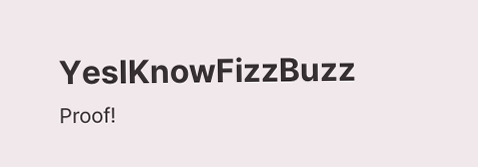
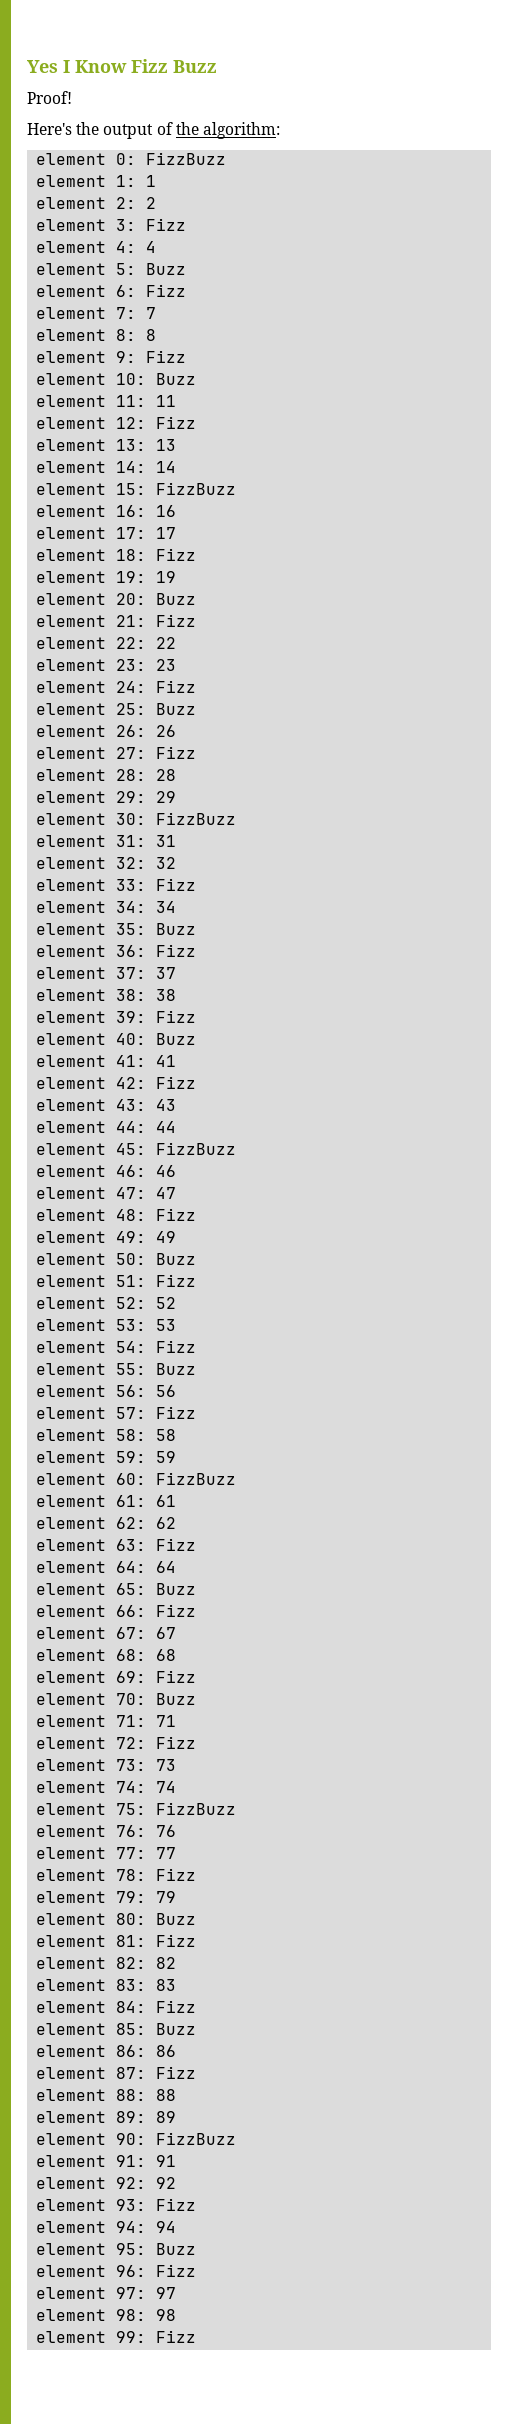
[58,55,356,86] [59,106,116,125] YesIKnowFizzBuzz // Proof! -> [27,59,217,73] [27,91,72,104] [27,122,280,139] [36,152,227,165] [36,175,157,187] [36,197,157,209] [36,218,187,231] [36,241,157,253] [36,263,187,275] [36,284,187,297] [36,307,157,319] [36,329,157,341] [36,350,187,363] [36,373,197,385] [36,395,177,407] [36,416,197,429] [36,439,177,451] [36,461,177,473] [36,482,237,495] [36,505,177,517] [36,527,177,539] [36,548,197,561] [36,571,177,583] [36,593,197,605] [36,614,197,627] [36,637,177,649] [36,659,177,671] [36,680,197,693] [36,703,197,715] [36,725,177,737] [36,746,197,759] [36,769,177,781] [36,791,177,803] [36,812,237,825] [36,835,177,847] [36,857,177,869] [36,878,197,891] [36,901,177,913] [36,923,197,935] [36,944,197,957] [36,967,177,979] [36,989,177,1001] [36,1010,197,1023] [36,1033,197,1045] [36,1055,177,1067] [36,1076,197,1089] [36,1099,177,1111] [36,1121,177,1133] [36,1142,237,1155] [36,1165,177,1177] [36,1187,177,1199] [36,1208,197,1221] [36,1231,177,1243] [36,1253,197,1265] [36,1274,197,1287] [36,1297,177,1309] [36,1319,177,1331] [36,1340,197,1353] [36,1363,197,1375] [36,1385,177,1397] [36,1406,197,1419] [36,1429,177,1441] [36,1451,177,1463] [36,1472,237,1485] [36,1495,177,1507] [36,1517,177,1529] [36,1538,197,1551] [36,1561,177,1573] [36,1583,197,1595] [36,1604,197,1617] [36,1627,177,1639] [36,1649,177,1661] [36,1670,197,1683] [36,1693,197,1705] [36,1715,177,1727] [36,1736,197,1749] [36,1759,177,1771] [36,1781,177,1793] [36,1802,237,1815] [36,1825,177,1837] [36,1847,177,1859] [36,1868,197,1881] [36,1891,177,1903] [36,1913,197,1925] [36,1934,197,1947] [36,1957,177,1969] [36,1979,177,1991] [36,2000,197,2013] [36,2023,197,2035] [36,2045,177,2057] [36,2066,197,2079] [36,2089,177,2101] [36,2111,177,2123] [36,2132,237,2145] [36,2155,177,2167] [36,2177,177,2189] [36,2198,197,2211] [36,2221,177,2233] [36,2243,197,2255] [36,2264,197,2277] [36,2287,177,2299] [36,2309,177,2321] [36,2330,197,2343] Yes I Know Fizz Buzz // Proof! // Here's the output of the algorithm: // element 0: FizzBuzz // element 1: 1 // element 2: 2 // element 3: Fizz // element 4: 4 // element 5: Buzz // element 6: Fizz // element 7: 7 // element 8: 8 // element 9: Fizz // element 10: Buzz // element 11: 11 // element 12: Fizz // element 13: 13 // element 14: 14 // element 15: FizzBuzz // element 16: 16 // element 17: 17 // element 18: Fizz // element 19: 19 // element 20: Buzz // element 21: Fizz // element 22: 22 // element 23: 23 // element 24: Fizz // element 25: Buzz // element 26: 26 // element 27: Fizz // element 28: 28 // element 29: 29 // element 30: FizzBuzz // element 31: 31 // element 32: 32 // element 33: Fizz // element 34: 34 // element 35: Buzz // element 36: Fizz // element 37: 37 // element 38: 38 // element 39: Fizz // element 40: Buzz // element 41: 41 // element 42: Fizz // element 43: 43 // element 44: 44 // element 45: FizzBuzz // element 46: 46 // element 47: 47 // element 48: Fizz // element 49: 49 // element 50: Buzz // element 51: Fizz // element 52: 52 // element 53: 53 // element 54: Fizz // element 55: Buzz // element 56: 56 // element 57: Fizz // element 58: 58 // element 59: 59 // element 60: FizzBuzz // element 61: 61 // element 62: 62 // element 63: Fizz // element 64: 64 // element 65: Buzz // element 66: Fizz // element 67: 67 // element 68: 68 // element 69: Fizz // element 70: Buzz // element 71: 71 // element 72: Fizz // element 73: 73 // element 74: 74 // element 75: FizzBuzz // element 76: 76 // element 77: 77 // element 78: Fizz // element 79: 79 // element 80: Buzz // element 81: Fizz // element 82: 82 // element 83: 83 // element 84: Fizz // element 85: Buzz // element 86: 86 // element 87: Fizz // element 88: 88 // element 89: 89 // element 90: FizzBuzz // element 91: 91 // element 92: 92 // element 93: Fizz // element 94: 94 // element 95: Buzz // element 96: Fizz // element 97: 97 // element 98: 98 // element 99: Fizz

